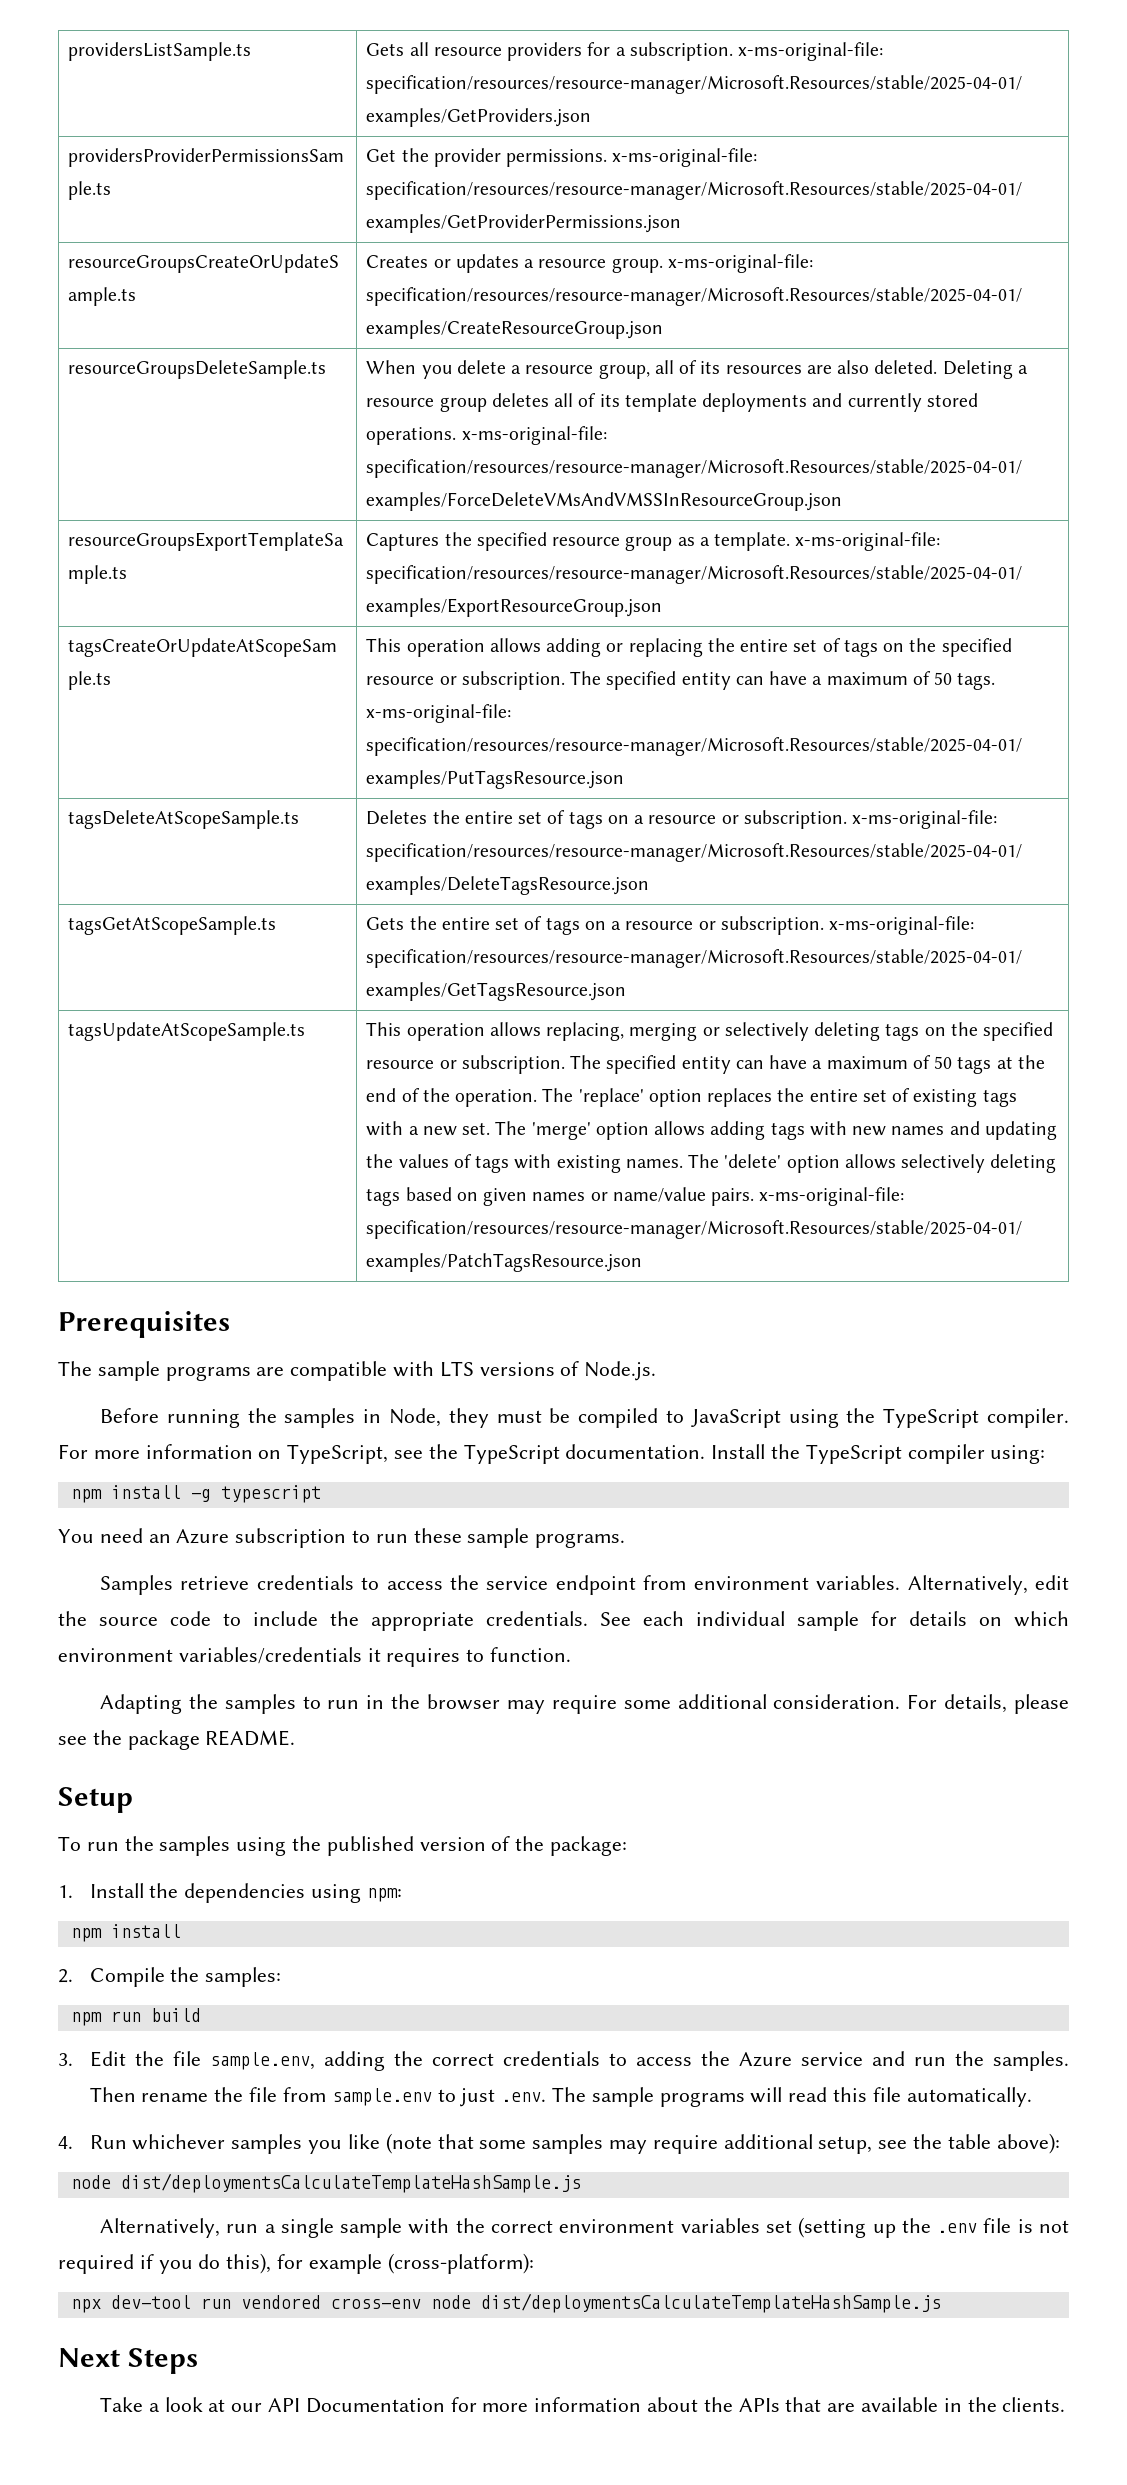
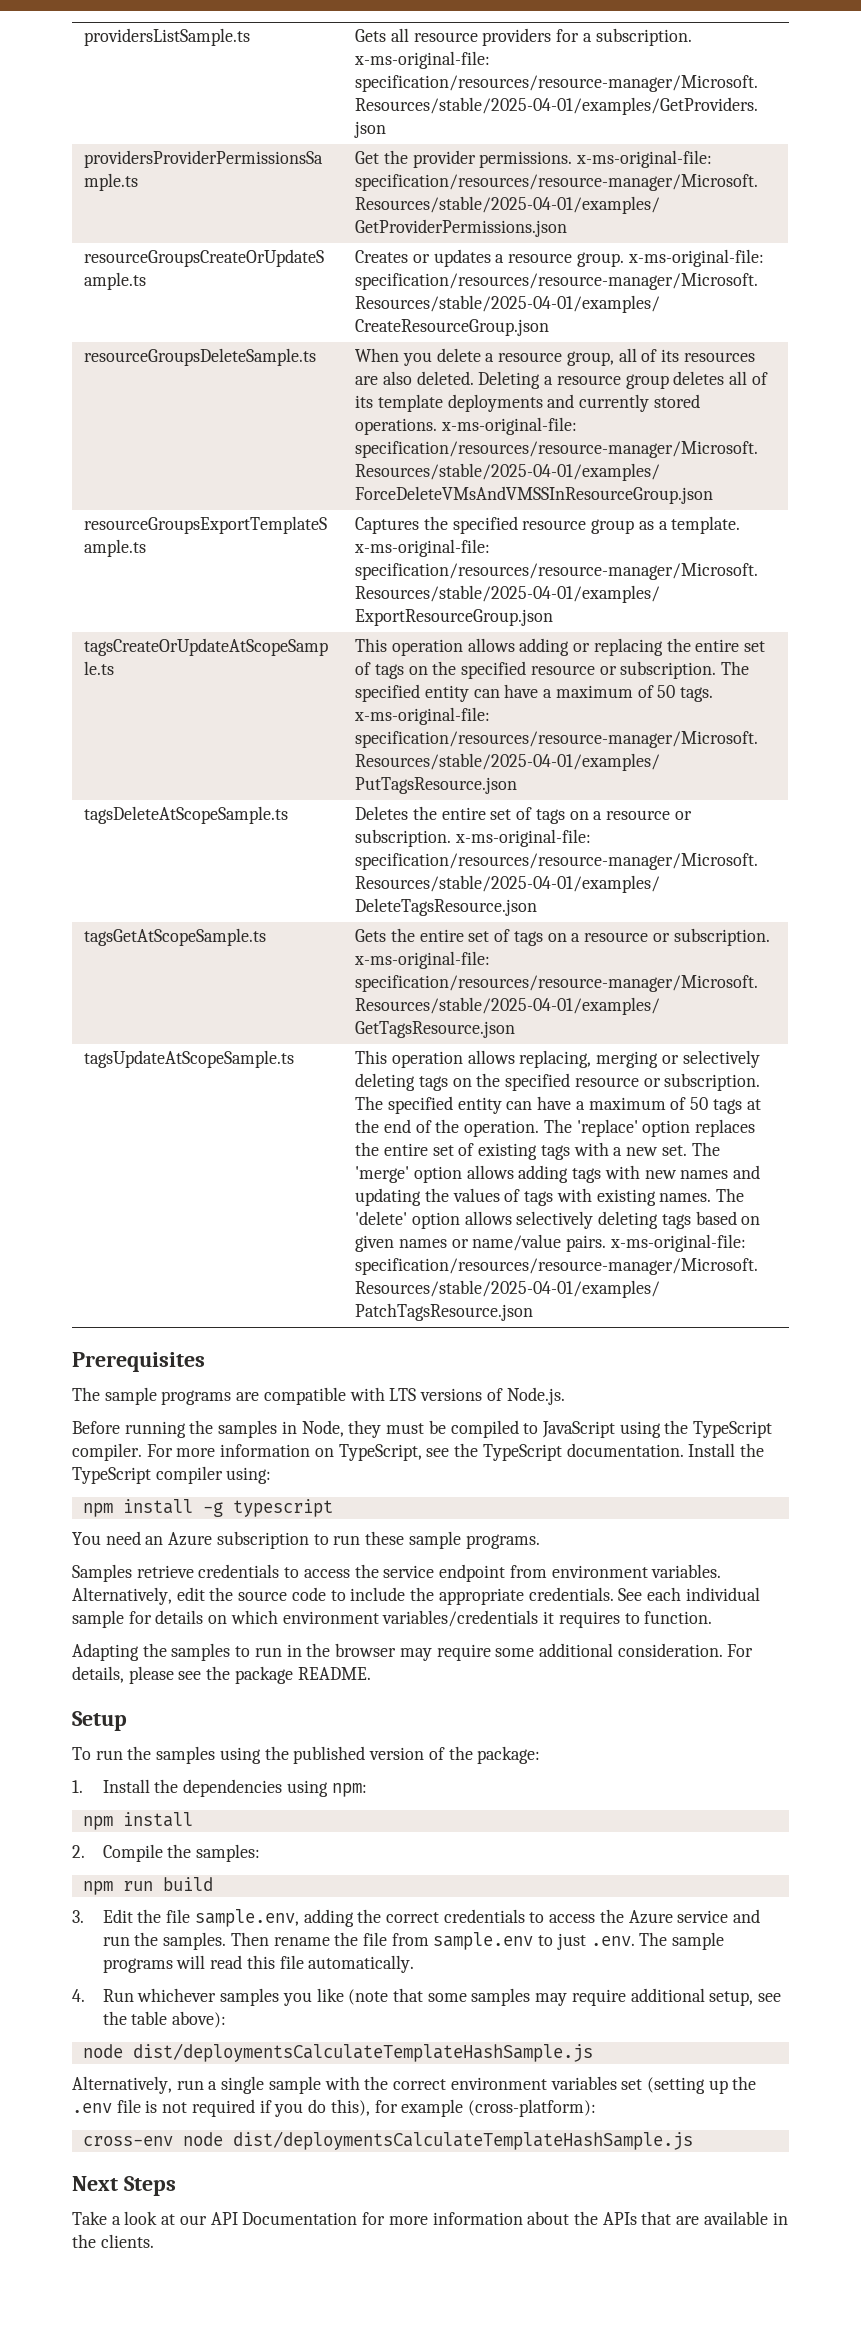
[70,2295,321,2313] npx dev-tool run vendored -> (596, 2108) none

